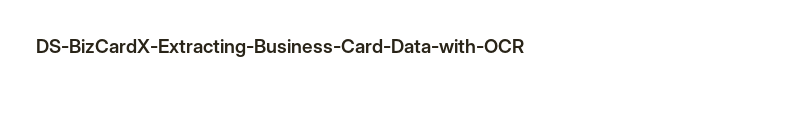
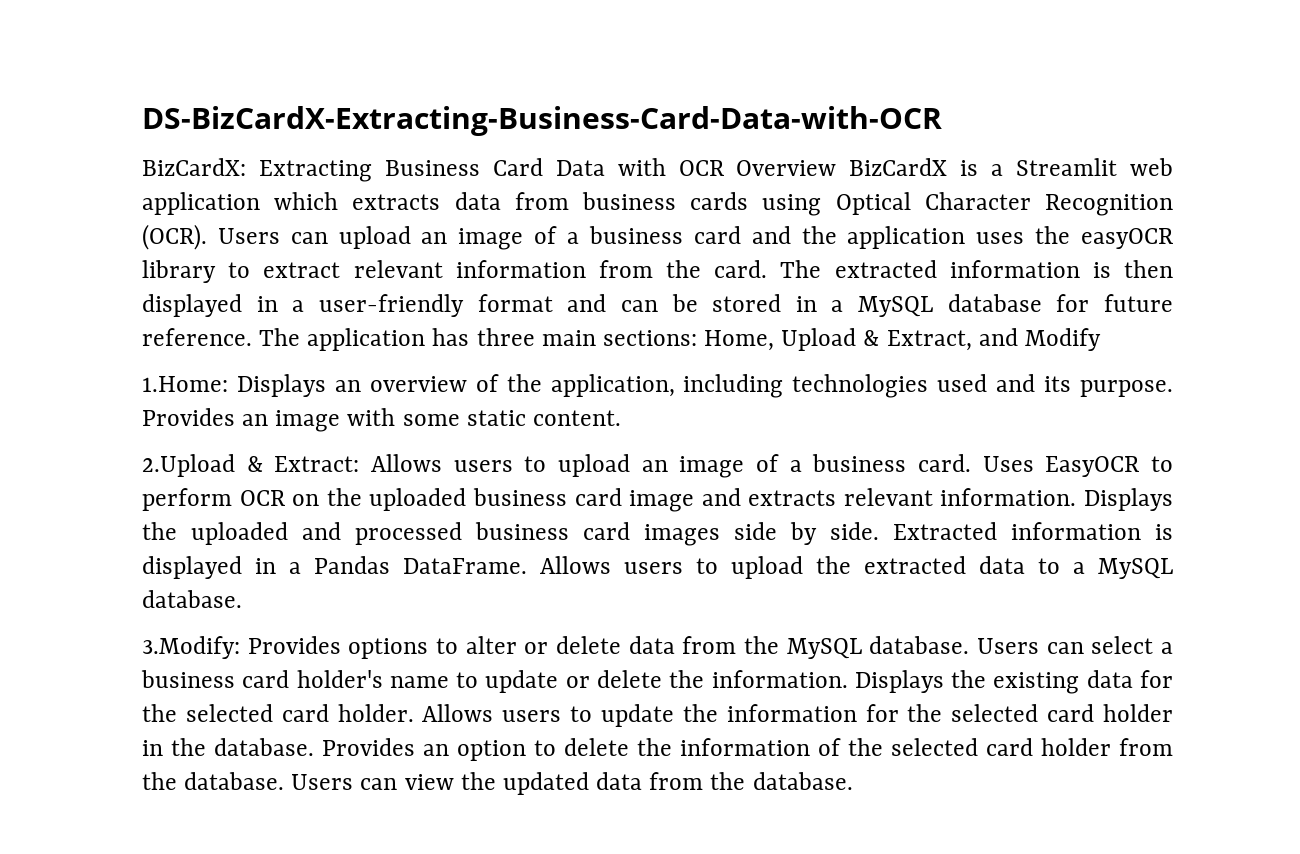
(524, 48) none -> [142,158,1173,182] [142,192,1174,216] [142,224,1173,250] [142,260,1173,283] [142,294,1173,317] [142,328,1101,351] [142,374,1173,398] [142,408,621,432] [142,454,1173,478] [142,488,1173,512] [142,522,1173,546] [142,556,1173,579] [142,590,242,608] [142,636,1173,659] [141,670,1174,694] [142,704,1173,727] [142,738,1173,761] [142,772,853,795] // BizCardX: Extracting Business Card Data with OCR Overview BizCardX is a Streamlit web application which extracts data from business cards using Optical Character Recognition (OCR). Users can upload an image of a business card and the application uses the easyOCR library to extract relevant information from the card. The extracted information is then displayed in a user-friendly format and can be stored in a MySQL database for future reference. The application has three main sections: Home, Upload & Extract, and Modify // 1.Home: Displays an overview of the application, including technologies used and its purpose. Provides an image with some static content. // 2.Upload & Extract: Allows users to upload an image of a business card. Uses EasyOCR to perform OCR on the uploaded business card image and extracts relevant information. Displays the uploaded and processed business card images side by side. Extracted information is displayed in a Pandas DataFrame. Allows users to upload the extracted data to a MySQL database. // 3.Modify: Provides options to alter or delete data from the MySQL database. Users can select a business card holder's name to update or delete the information. Displays the existing data for the selected card holder. Allows users to update the information for the selected card holder in the database. Provides an option to delete the information of the selected card holder from the database. Users can view the updated data from the database.

